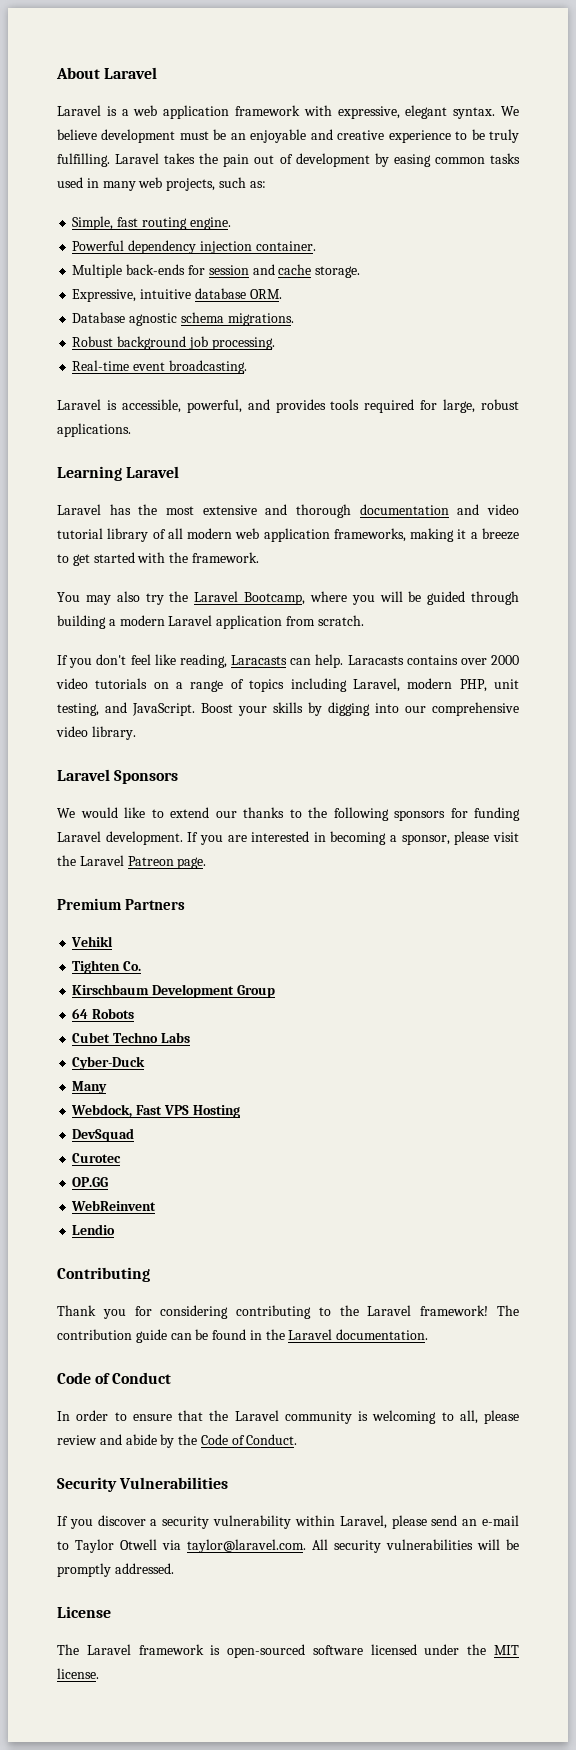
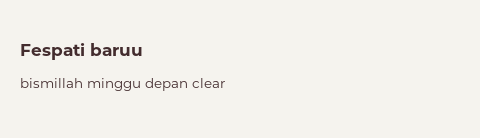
[56,67,158,79] [57,105,519,119] [57,129,519,143] [57,153,520,167] [57,177,266,191] [72,216,231,230] [72,240,316,254] [72,264,361,278] [72,288,282,302] [72,312,294,326] [72,336,275,350] [72,360,247,374] [57,399,519,413] [57,423,131,437] [57,466,180,481] [57,504,519,518] [57,528,519,542] [57,552,259,566] [57,591,519,605] [57,615,364,629] [57,654,519,668] [56,678,519,692] [57,702,519,716] [56,726,136,740] [57,769,179,784] [57,807,520,821] [57,831,519,845] [57,855,207,869] [57,898,185,910] [71,936,114,947] [72,960,142,974] [72,984,275,998] [72,1008,135,1019] [72,1032,190,1043] [72,1056,146,1070] [72,1081,108,1094] [71,1104,240,1118] [72,1128,135,1142] [72,1153,122,1163] [72,1177,109,1187] [71,1200,157,1211] [72,1224,116,1235] [57,1267,150,1282] [57,1305,519,1319] [57,1329,429,1343] [57,1372,172,1384] [57,1410,519,1424] [57,1434,298,1448] [57,1477,229,1492] [57,1515,519,1529] [57,1539,519,1553] [57,1563,174,1577] [57,1606,111,1618] [57,1644,519,1658] [57,1668,99,1679] About Laravel // Laravel is a web application framework with expressive, elegant syntax. We believe development must be an enjoyable and creative experience to be truly fulfilling. Laravel takes the pain out of development by easing common tasks used in many web projects, such as: // Simple, fast routing engine. // Powerful dependency injection container. // Multiple back-ends for session and cache storage. // Expressive, intuitive database ORM. // Database agnostic schema migrations. // Robust background job processing. // Real-time event broadcasting. // Laravel is accessible, powerful, and provides tools required for large, robust applications. // Learning Laravel // Laravel has the most extensive and thorough documentation and video tutorial library of all modern web application frameworks, making it a breeze to get started with the framework. // You may also try the Laravel Bootcamp, where you will be guided through building a modern Laravel application from scratch. // If you don't feel like reading, Laracasts can help. Laracasts contains over 2000 video tutorials on a range of topics including Laravel, modern PHP, unit testing, and JavaScript. Boost your skills by digging into our comprehensive video library. // Laravel Sponsors // We would like to extend our thanks to the following sponsors for funding Laravel development. If you are interested in becoming a sponsor, please visit the Laravel Patreon page. // Premium Partners // Vehikl // Tighten Co. // Kirschbaum Development Group // 64 Robots // Cubet Techno Labs // Cyber-Duck // Many // Webdock, Fast VPS Hosting // DevSquad // Curotec // OP.GG // WebReinvent // Lendio // Contributing // Thank you for considering contributing to the Laravel framework! The contribution guide can be found in the Laravel documentation. // Code of Conduct // In order to ensure that the Laravel community is welcoming to all, please review and abide by the Code of Conduct. // Security Vulnerabilities // If you discover a security vulnerability within Laravel, please send an e-mail to Taylor Otwell via taylor@laravel.com. All security vulnerabilities will be promptly addressed. // License // The Laravel framework is open-sourced software licensed under the MIT license. -> [20,43,143,60] [20,78,225,91] Fespati baruu // bismillah minggu depan clear

